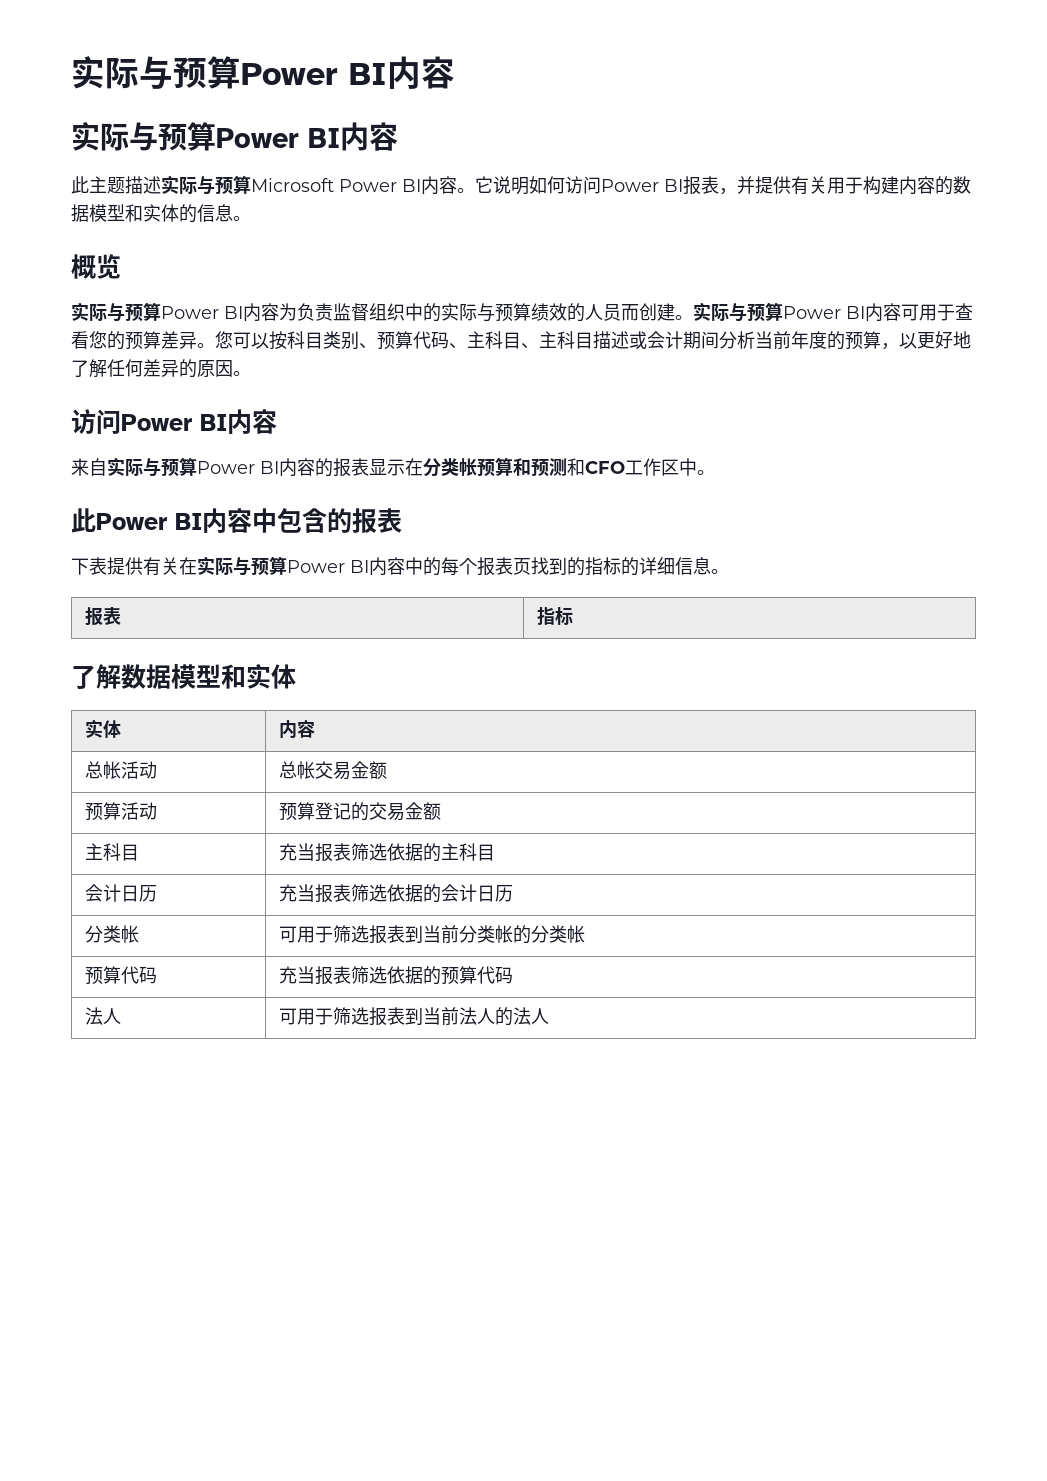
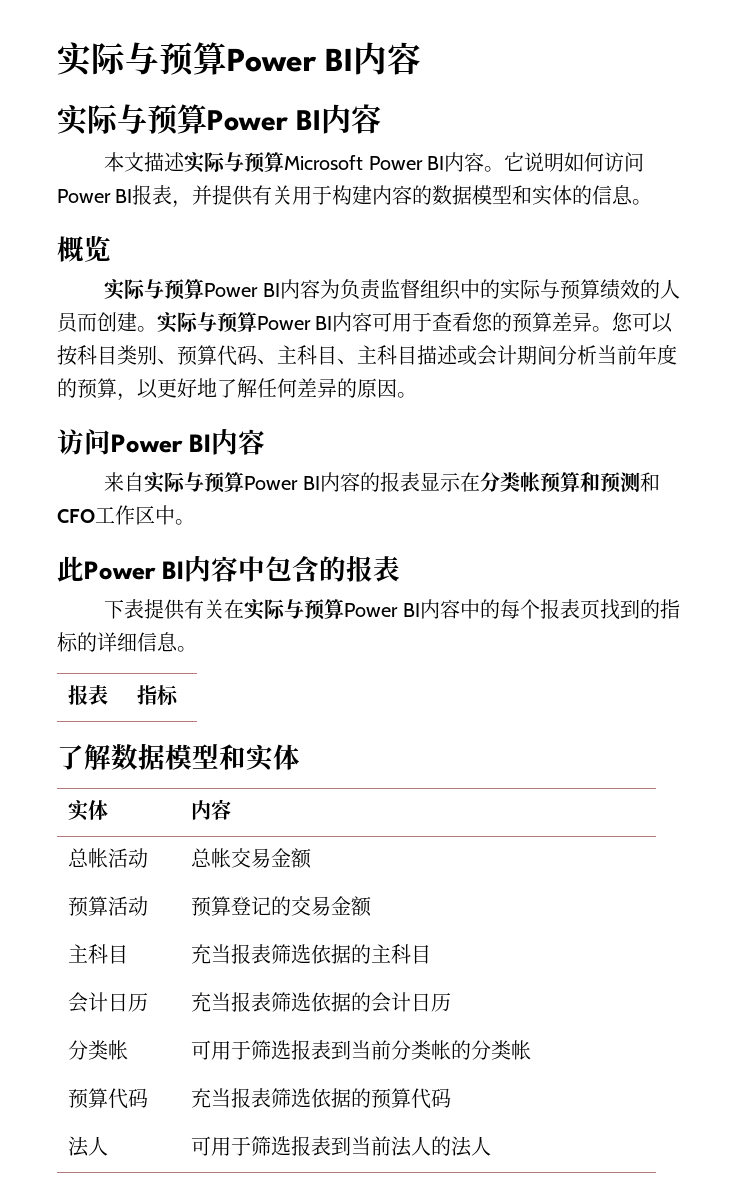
[71,176,125,194] 此主题 -> [104,152,145,172] 本文

